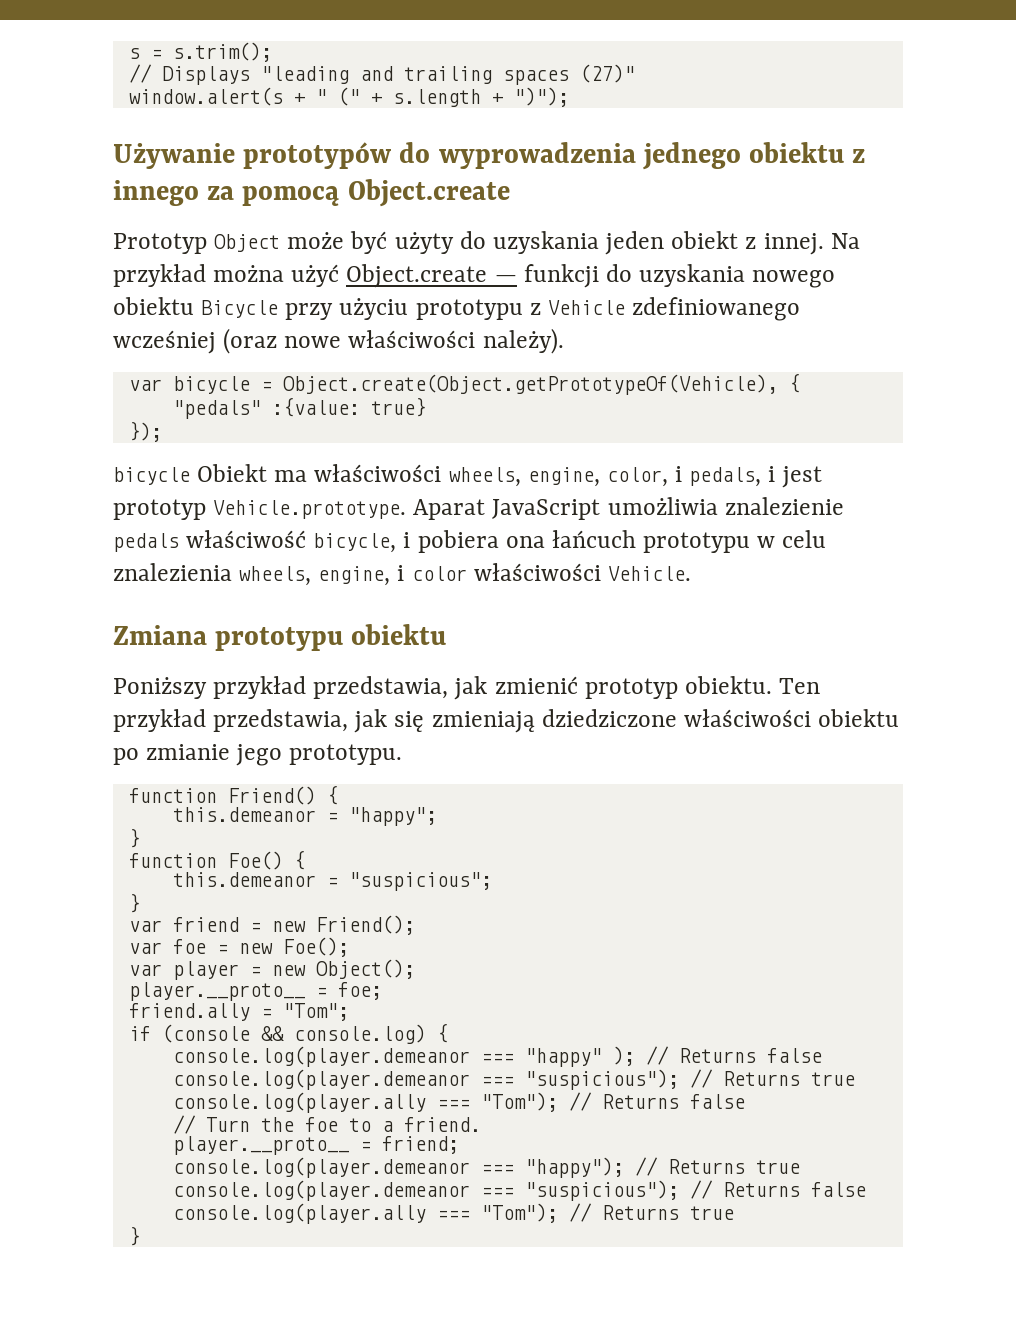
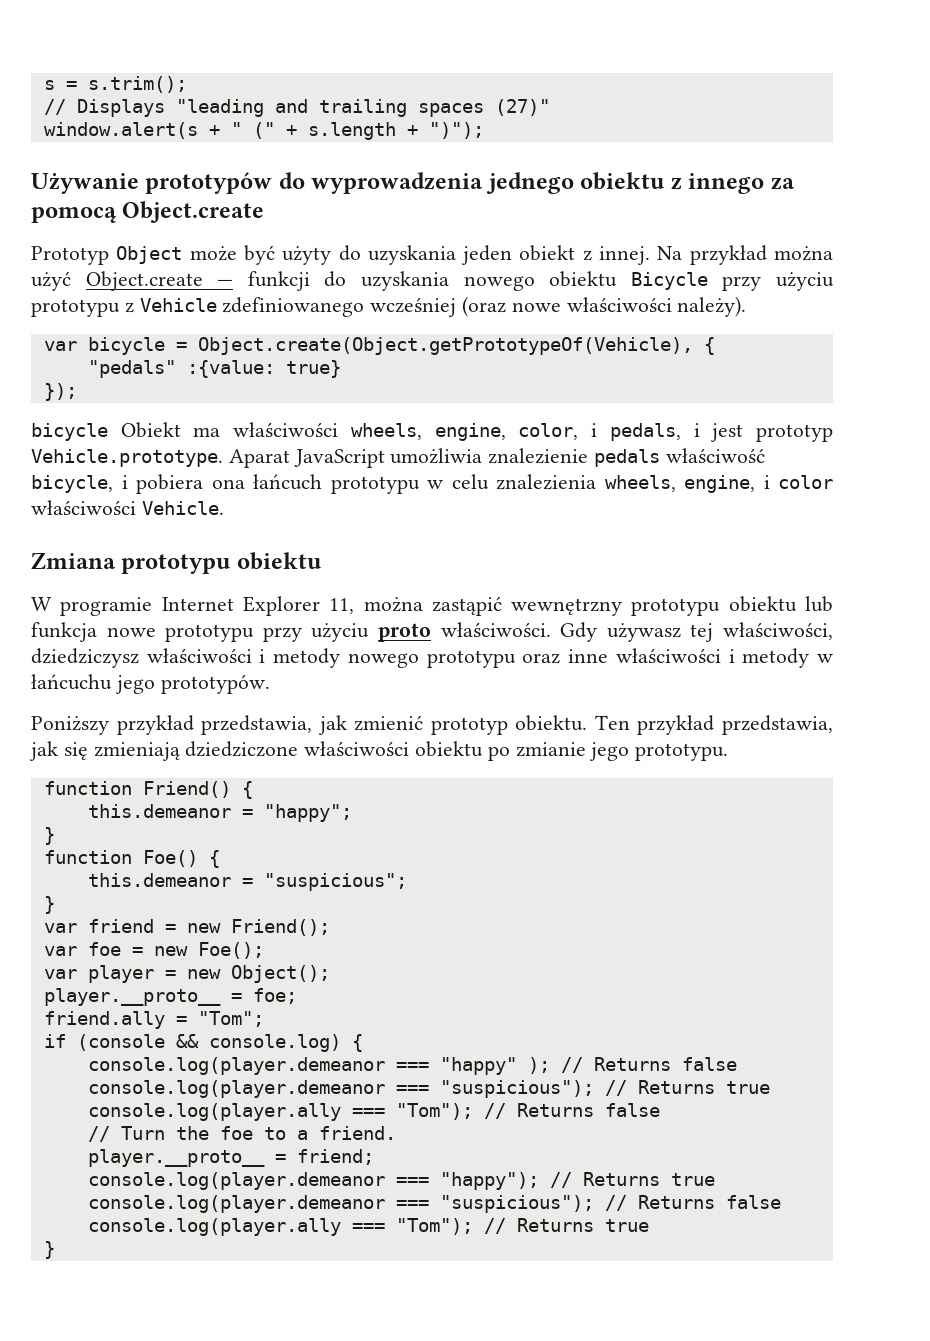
(447, 634) none -> [31,596,833,616] [31,622,834,642] [31,648,834,668] [31,674,270,694] // W programie Internet Explorer 11, można zastąpić wewnętrzny prototypu obiektu lub funkcja nowe prototypu przy użyciu proto właściwości. Gdy używasz tej właściwości, dziedziczysz właściwości i metody nowego prototypu oraz inne właściwości i metody w łańcuchu jego prototypów.

